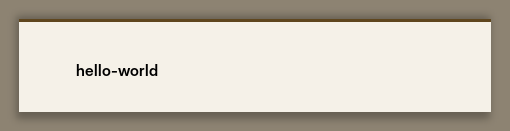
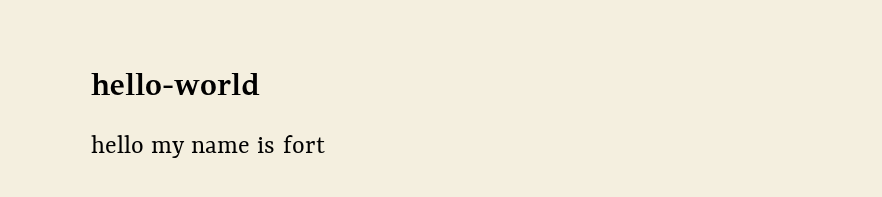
(158, 70) none -> [91,135,325,158] // hello my name is fort

